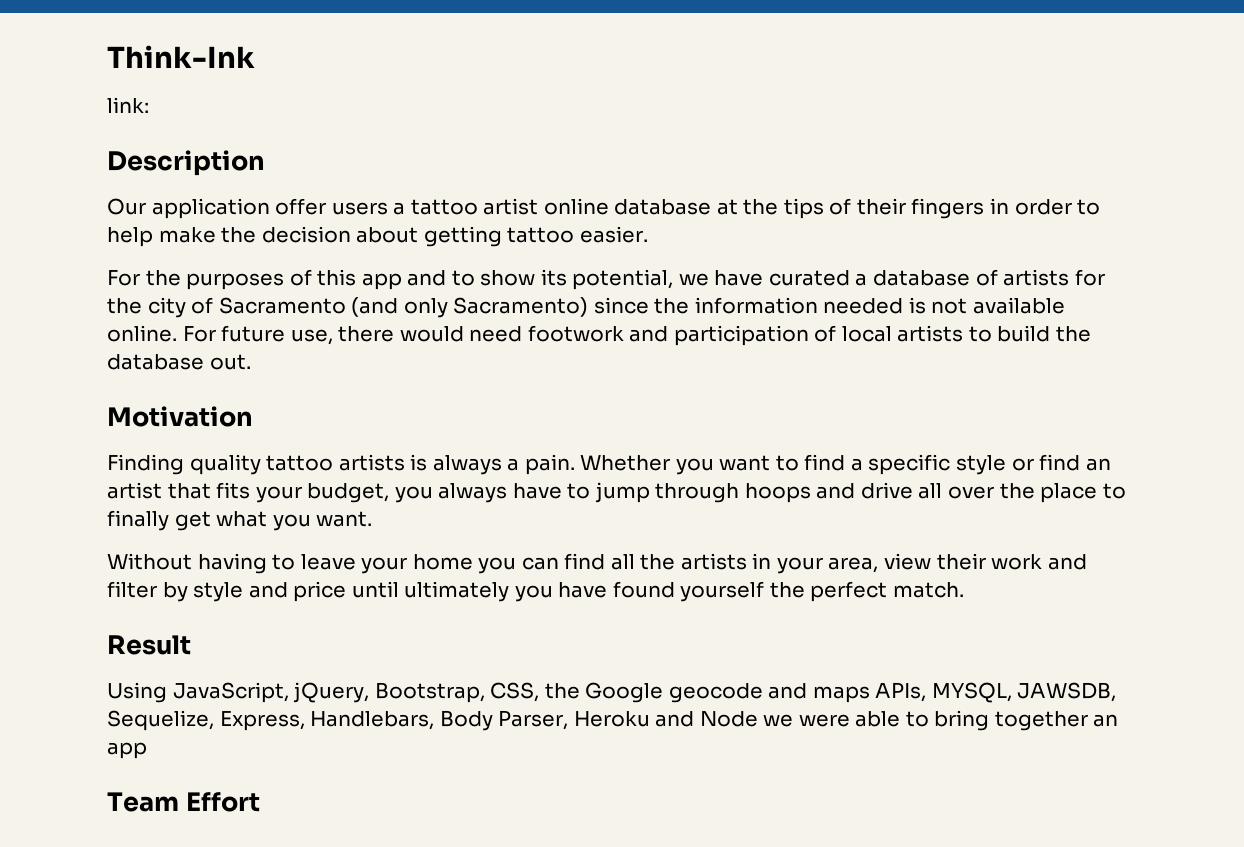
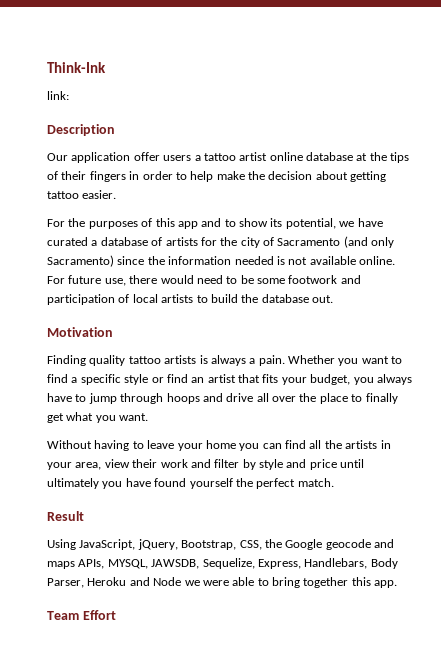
(523, 334) none -> [226,275,285,284] to be some
[1093,714,1119,727] [107,742,147,759] an app -> [351,577,398,588] this app.

